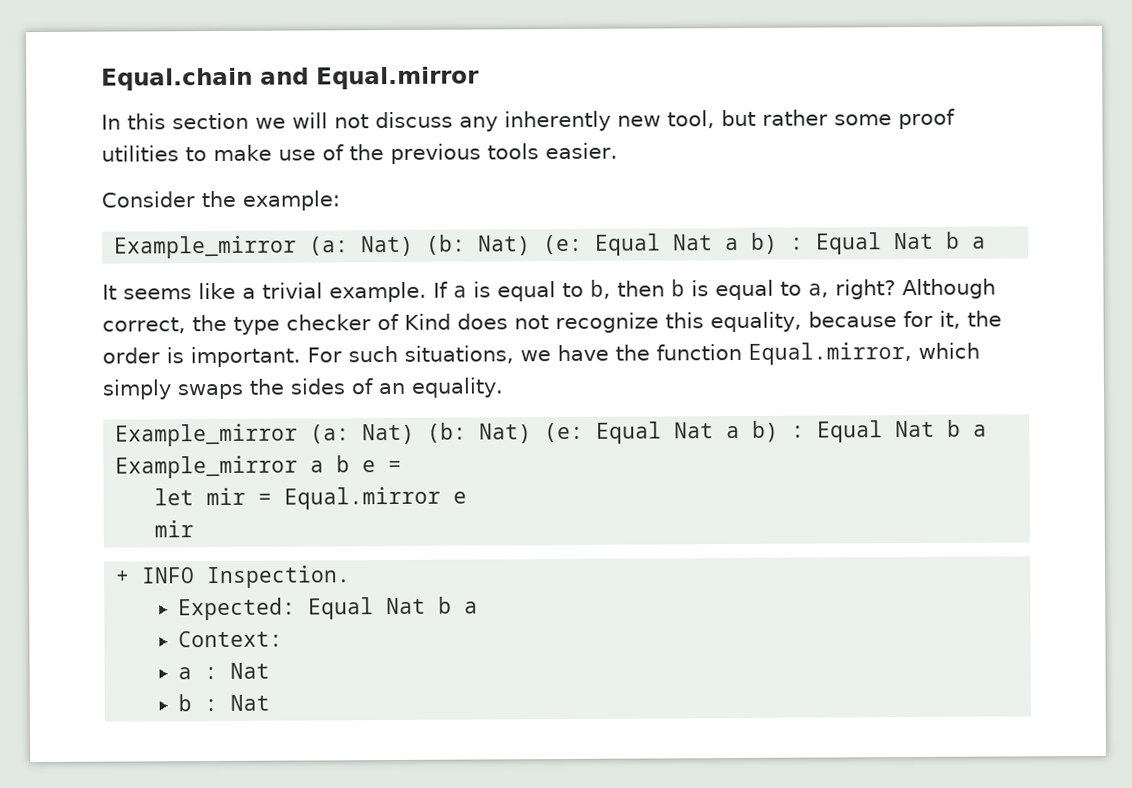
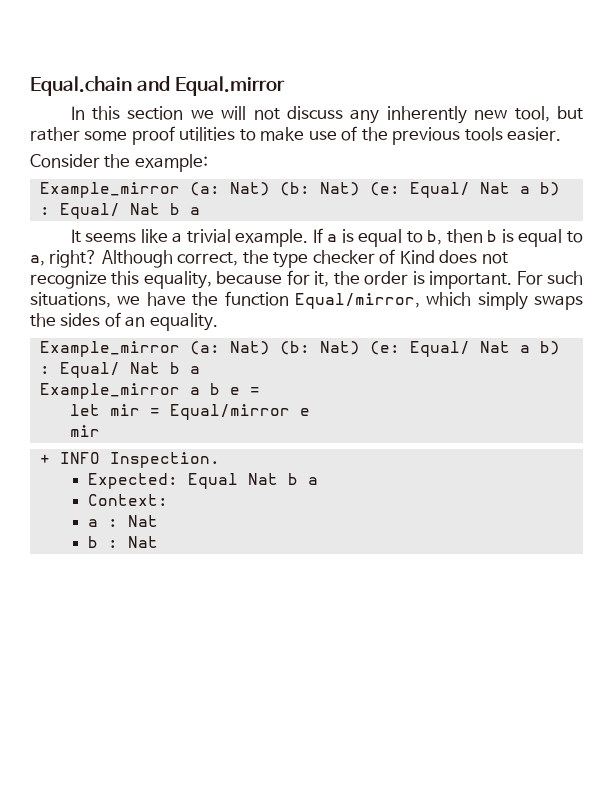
[595,232,883,256] Equal Nat a b) : Equal -> [409,182,560,198] [39,203,120,219] Equal/ Nat a b) : Equal/
[747,342,912,365] Equal.mirror, -> [294,293,420,309] Equal/mirror,
[596,420,884,444] Equal Nat a b) : Equal -> [409,341,560,357] [39,362,120,378] Equal/ Nat a b) : Equal/
[284,486,442,510] Equal.mirror -> [169,404,290,420] Equal/mirror

